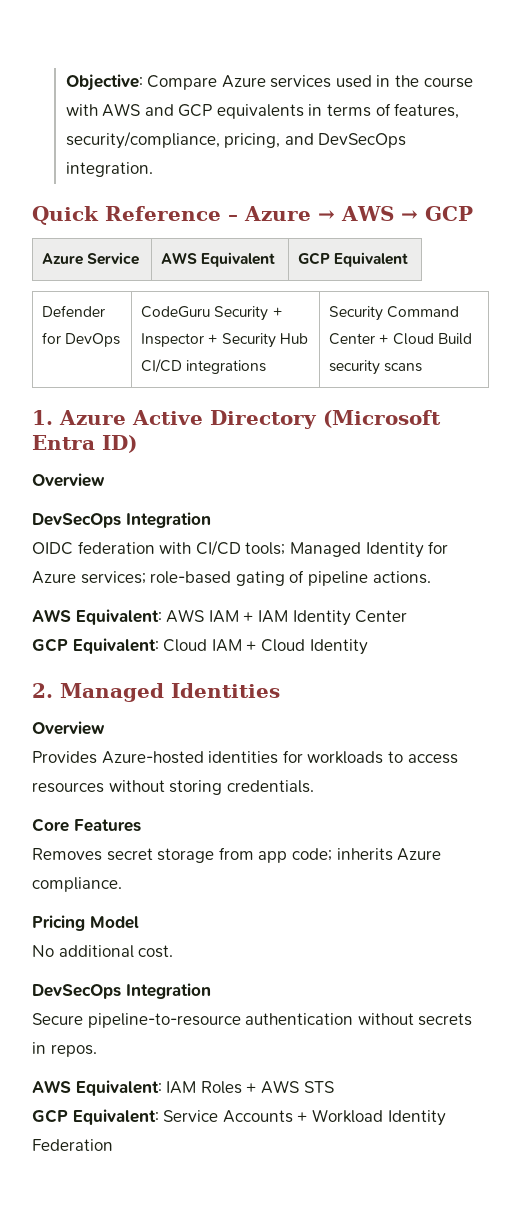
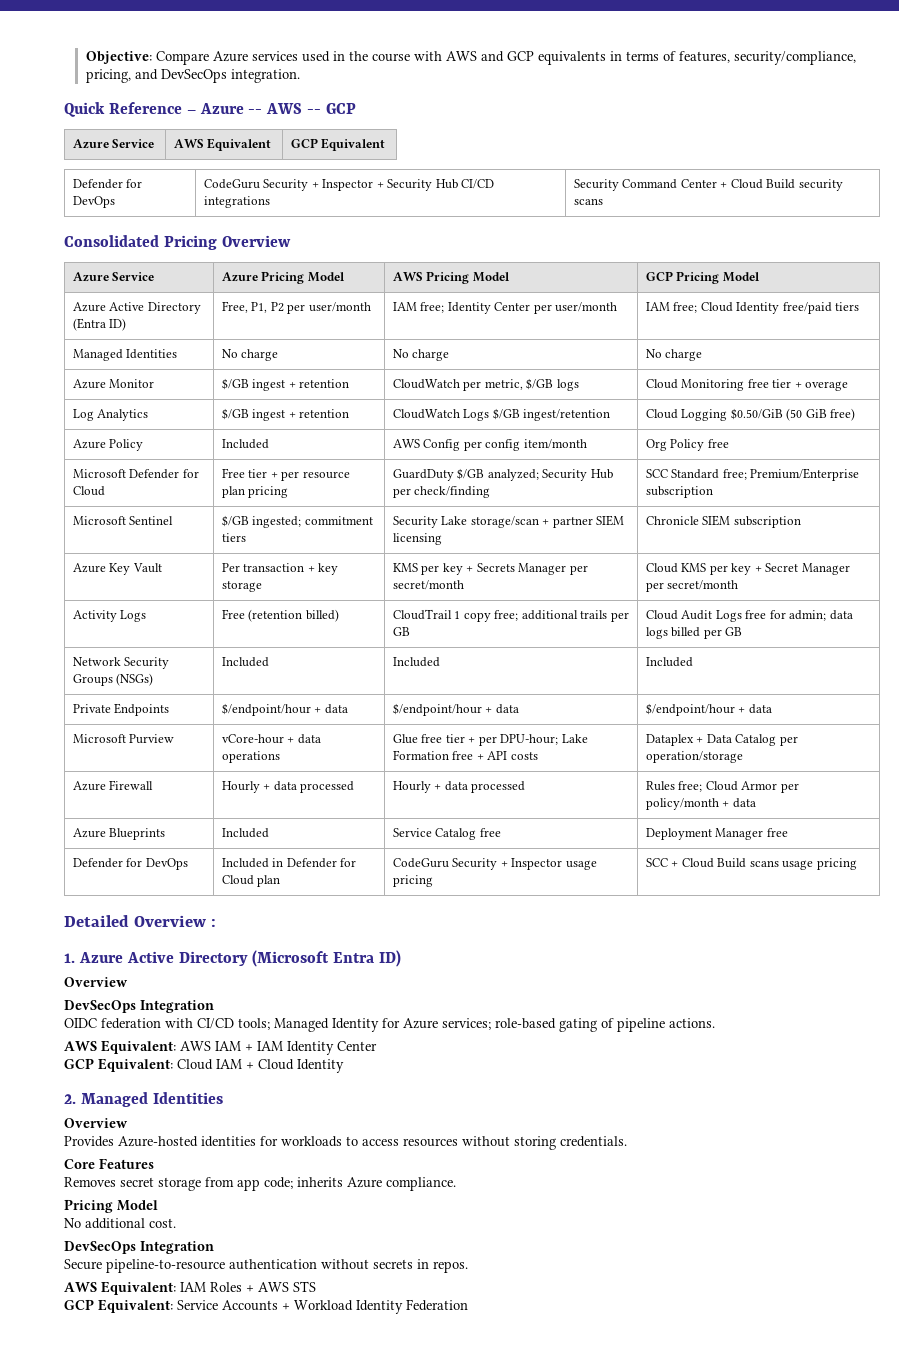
[318,206,418,221] → AWS → -> [248,103,322,114] -- AWS --
(423, 367) none -> [64,235,291,250] [72,272,155,282] [221,271,345,284] [392,271,510,284] [645,271,760,284] [72,302,201,314] [72,318,127,331] [221,301,371,314] [392,302,618,314] [645,302,860,314] [72,349,178,361] [221,349,279,361] [392,349,450,361] [645,349,703,361] [72,379,155,389] [221,378,350,391] [392,378,579,391] [645,379,849,391] [72,409,149,421] [221,408,350,421] [392,408,611,421] [645,408,856,421] [72,439,144,451] [221,439,269,449] [392,439,587,451] [645,439,729,451] [72,469,199,479] [72,486,105,496] [221,468,350,481] [221,486,289,498] [392,468,613,481] [392,486,491,498] [645,468,860,481] [645,486,713,498] [72,516,174,525] [221,515,373,528] [221,533,246,542] [392,515,625,528] [392,533,442,545] [645,515,801,528] [72,563,162,575] [221,563,339,575] [221,581,262,592] [392,563,588,575] [392,580,464,590] [645,563,850,575] [645,580,739,592] [72,610,147,622] [221,609,339,622] [392,609,629,622] [392,627,410,636] [645,610,853,622] [645,627,743,639] [72,657,170,669] [72,673,154,686] [221,657,269,667] [392,657,440,667] [645,657,693,667] [72,703,170,716] [221,703,348,716] [392,703,519,716] [645,703,772,716] [72,734,175,744] [221,734,321,744] [221,751,280,763] [392,734,588,746] [392,750,538,760] [645,734,798,746] [645,751,743,763] [72,780,154,791] [221,781,355,793] [392,781,526,793] [645,781,799,793] [645,798,756,810] [72,828,166,840] [221,828,269,838] [392,828,501,840] [645,828,788,840] [72,858,188,870] [221,858,357,868] [221,875,281,887] [392,858,597,870] [392,875,433,887] [645,858,857,870] [64,915,217,927] // Consolidated Pricing Overview // Azure Service | Azure Pricing Model | AWS Pricing Model | GCP Pricing Model // Azure Active Directory (Entra ID) | Free, P1, P2 per user/month | IAM free; Identity Center per user/month | IAM free; Cloud Identity free/paid tiers // Managed Identities | No charge | No charge | No charge // Azure Monitor | $/GB ingest + retention | CloudWatch per metric, $/GB logs | Cloud Monitoring free tier + overage // Log Analytics | $/GB ingest + retention | CloudWatch Logs $/GB ingest/retention | Cloud Logging $0.50/GiB (50 GiB free) // Azure Policy | Included | AWS Config per config item/month | Org Policy free // Microsoft Defender for Cloud | Free tier + per resource plan pricing | GuardDuty $/GB analyzed; Security Hub per check/finding | SCC Standard free; Premium/Enterprise subscription // Microsoft Sentinel | $/GB ingested; commitment tiers | Security Lake storage/scan + partner SIEM licensing | Chronicle SIEM subscription // Azure Key Vault | Per transaction + key storage | KMS per key + Secrets Manager per secret/month | Cloud KMS per key + Secret Manager per secret/month // Activity Logs | Free (retention billed) | CloudTrail 1 copy free; additional trails per GB | Cloud Audit Logs free for admin; data logs billed per GB // Network Security Groups (NSGs) | Included | Included | Included // Private Endpoints | $/endpoint/hour + data | $/endpoint/hour + data | $/endpoint/hour + data // Microsoft Purview | vCore-hour + data operations | Glue free tier + per DPU-hour; Lake Formation free + API costs | Dataplex + Data Catalog per operation/storage // Azure Firewall | Hourly + data processed | Hourly + data processed | Rules free; Cloud Armor per policy/month + data // Azure Blueprints | Included | Service Catalog free | Deployment Manager free // Defender for DevOps | Included in Defender for Cloud plan | CodeGuru Security + Inspector usage pricing | SCC + Cloud Build scans usage pricing // Detailed Overview :

